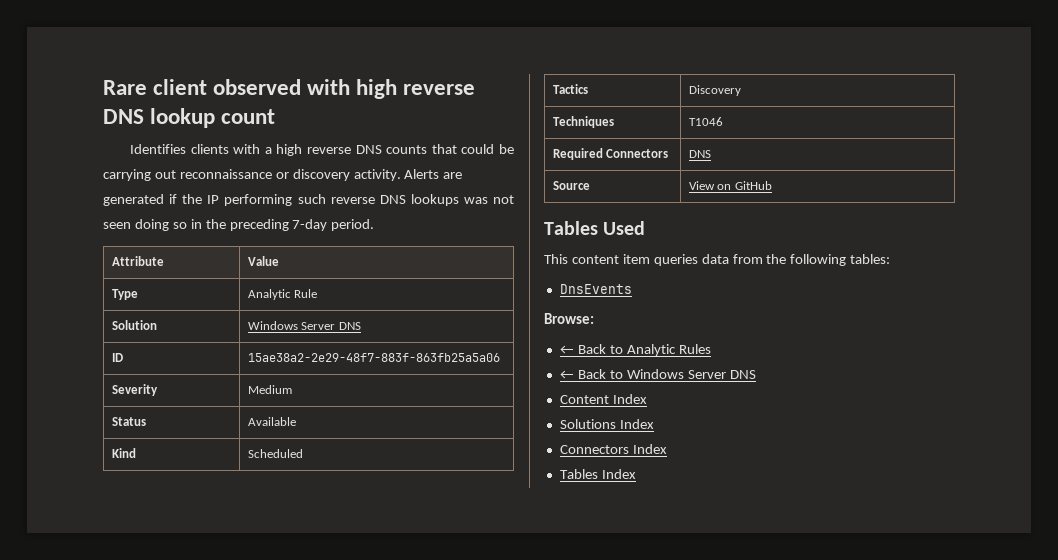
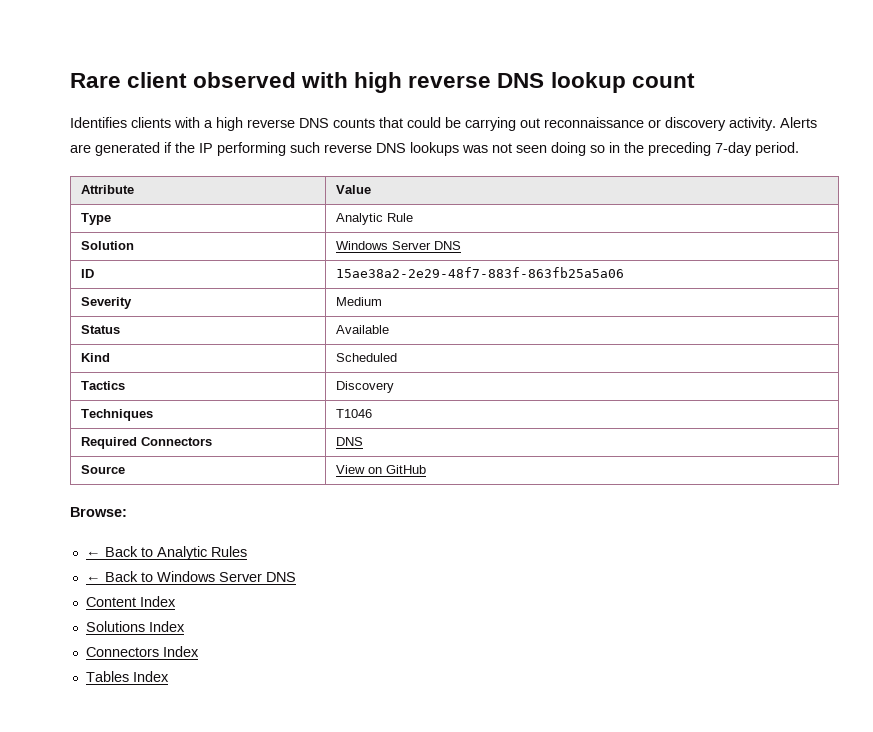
[544,221,646,235] [544,254,891,266] [559,284,632,294] // Tables Used // This content item queries data from the following tables: // DnsEvents -> (427, 469) none

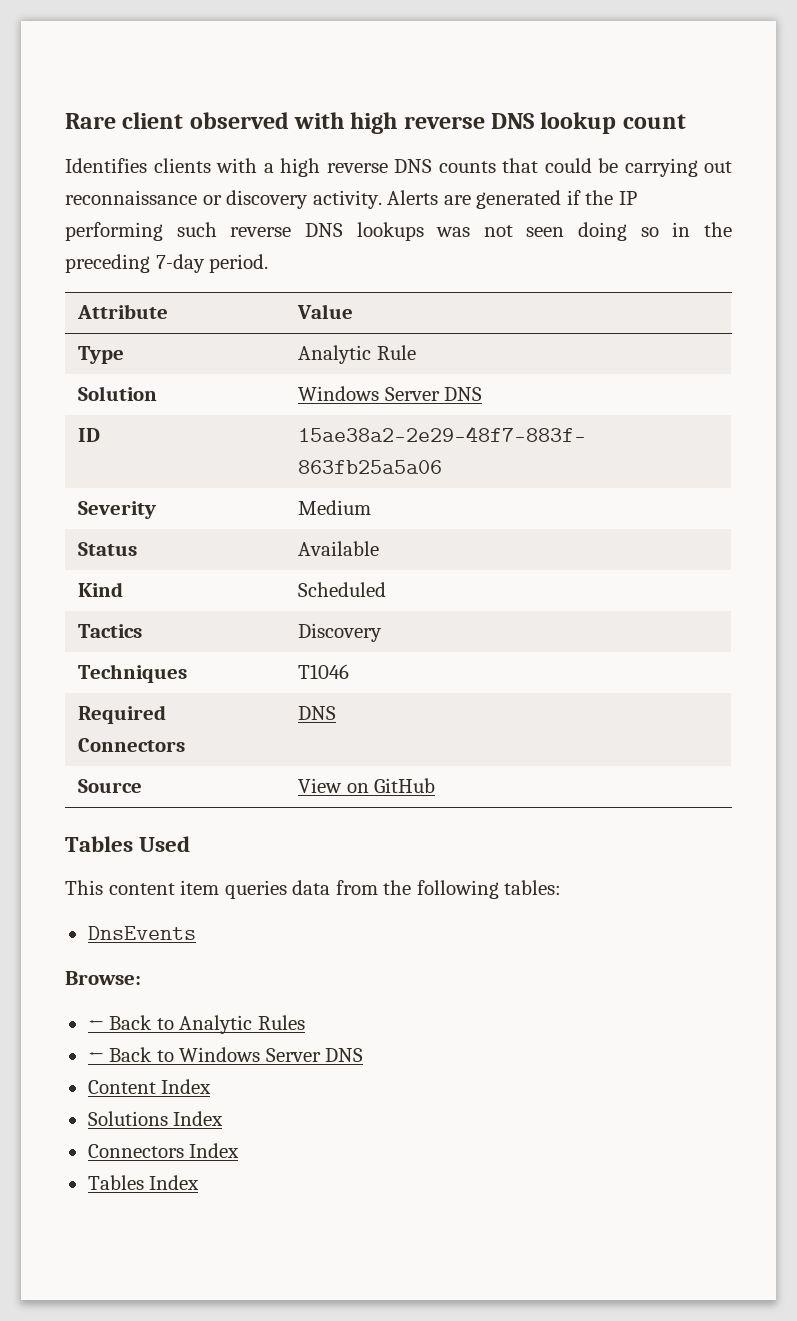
(427, 469) none -> [65,836,191,852] [65,880,562,899] [87,926,196,940] // Tables Used // This content item queries data from the following tables: // DnsEvents

